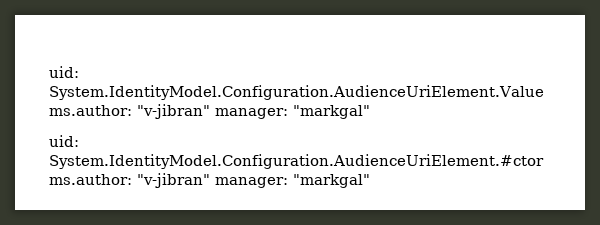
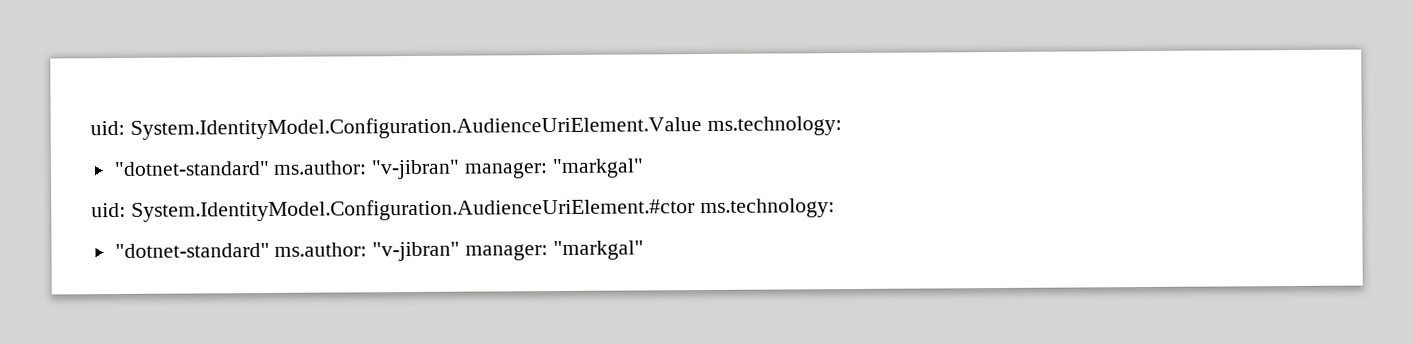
(544, 92) none -> [706,116,842,136] [113,160,270,177] ms.technology: // "dotnet-standard"
(544, 161) none -> [699,198,835,219] [114,242,270,259] ms.technology: // "dotnet-standard"

